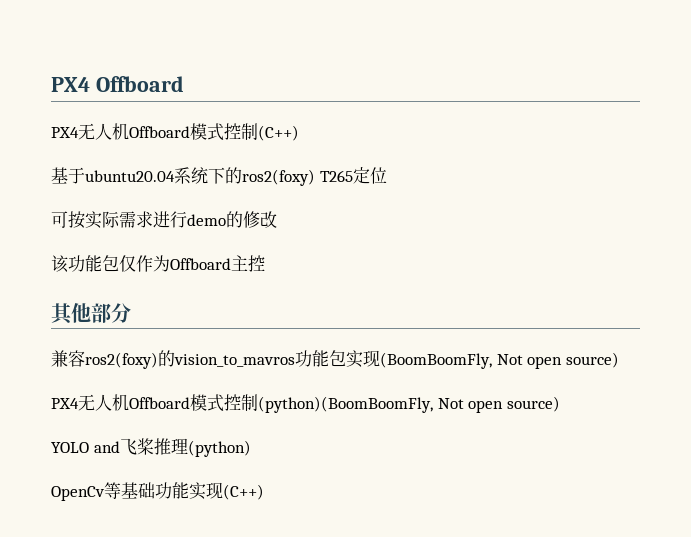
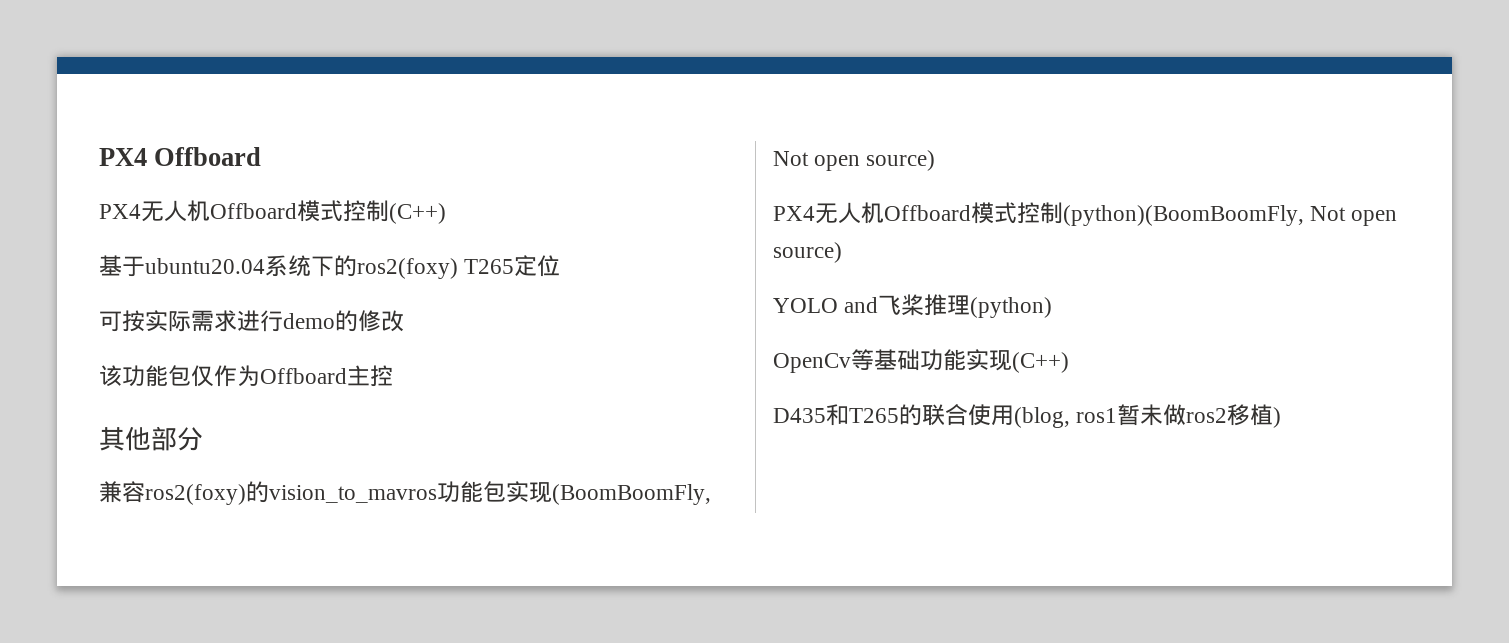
(264, 492) none -> [773,404,1282,428] // D435和T265的联合使用(blog, ros1暂未做ros2移植)

